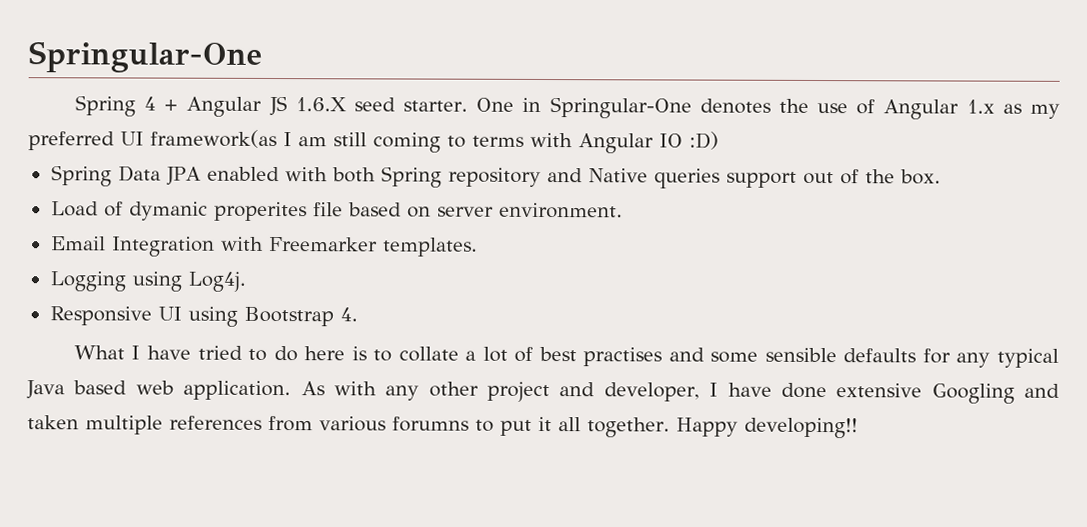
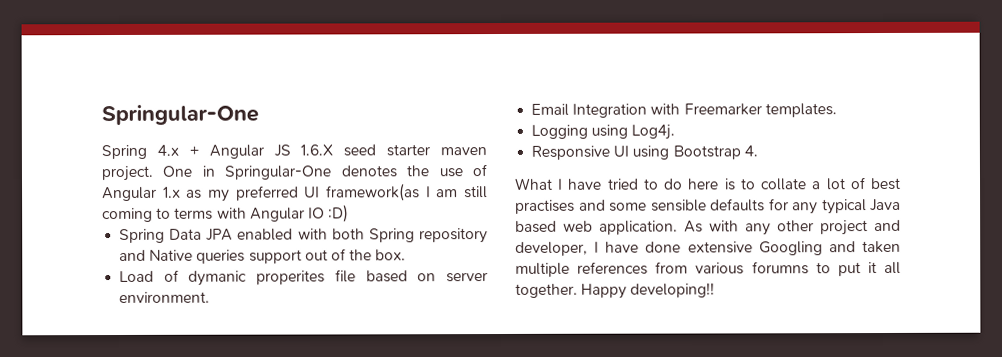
[144,96,157,111] 4 -> [156,144,179,156] 4.x
[403,100,469,112] starter. -> [386,144,487,157] [101,165,154,182] starter maven project.

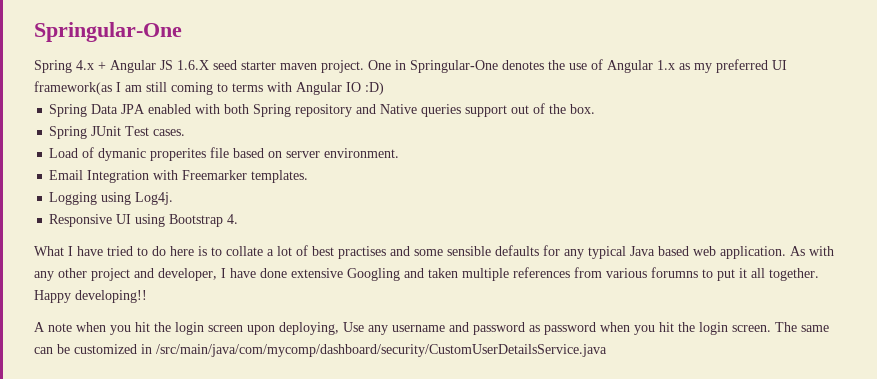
(407, 255) none -> [49,126,186,139] // Spring JUnit Test cases.
(716, 290) none -> [34,322,829,335] [34,344,607,357] // A note when you hit the login screen upon deploying, Use any username and password as password when you hit the login screen. The same can be customized in /src/main/java/com/mycomp/dashboard/security/CustomUserDetailsService.java

